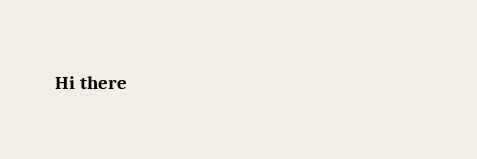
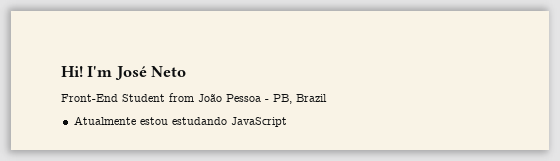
[55,76,127,89] Hi there -> [61,66,187,80] [61,93,327,104] [73,116,287,127] Hi! I'm José Neto // Front-End Student from João Pessoa - PB, Brazil // Atualmente estou estudando JavaScript

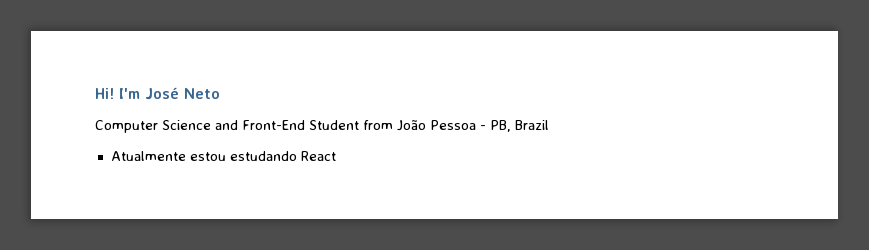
(187, 71) none -> [95,120,238,133] Computer Science and
[230,117,287,127] JavaScript -> [300,151,336,161] React

